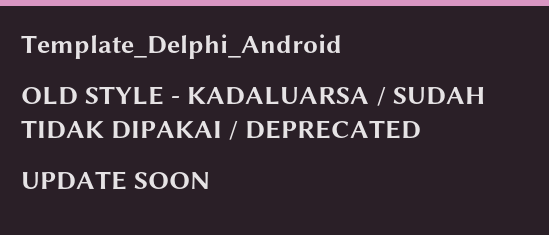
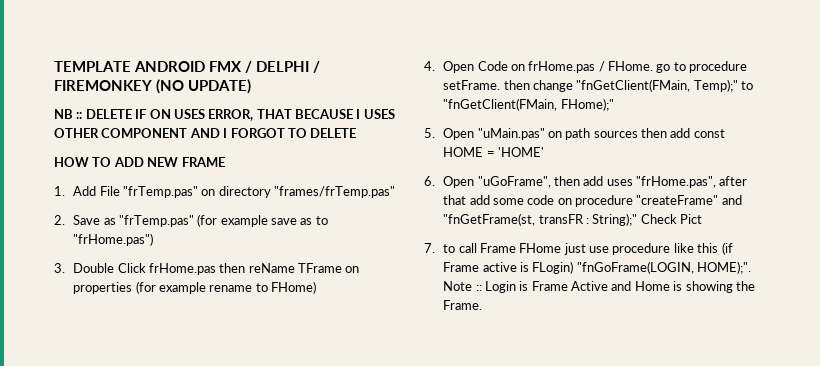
[21,34,342,59] [21,86,485,106] [21,120,422,140] [21,171,211,190] Template_Delphi_Android // OLD STYLE - KADALUARSA / SUDAH TIDAK DIPAKAI / DEPRECATED // UPDATE SOON -> [54,61,320,73] [54,79,251,94] [54,109,395,121] [54,128,357,138] [54,157,225,167] [54,186,396,198] [54,214,328,227] [73,233,154,246] [54,263,360,275] [73,281,317,294] [424,61,748,73] [443,79,754,92] [443,98,614,111] [424,128,725,140] [443,147,544,157] [424,176,748,188] [443,195,742,207] [443,213,703,226] [424,242,733,255] [443,261,752,274] [443,281,755,293] [443,300,483,310] TEMPLATE ANDROID FMX / DELPHI / FIREMONKEY (NO UPDATE) // NB :: DELETE IF ON USES ERROR, THAT BECAUSE I USES OTHER COMPONENT AND I FORGOT TO DELETE // HOW TO ADD NEW FRAME // 1. Add File "frTemp.pas" on directory "frames/frTemp.pas" // 2. Save as "frTemp.pas" (for example save as to "frHome.pas") // 3. Double Click frHome.pas then reName TFrame on properties (for example rename to FHome) // 4. Open Code on frHome.pas / FHome. go to procedure setFrame. then change "fnGetClient(FMain, Temp);" to "fnGetClient(FMain, FHome);" // 5. Open "uMain.pas" on path sources then add const HOME = 'HOME' // 6. Open "uGoFrame", then add uses "frHome.pas", after that add some code on procedure "createFrame" and "fnGetFrame(st, transFR : String);" Check Pict // 7. to call Frame FHome just use procedure like this (if Frame active is FLogin) "fnGoFrame(LOGIN, HOME);". Note :: Login is Frame Active and Home is showing the Frame.

